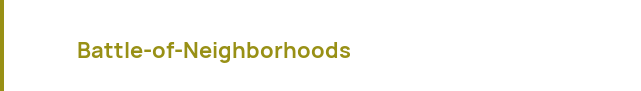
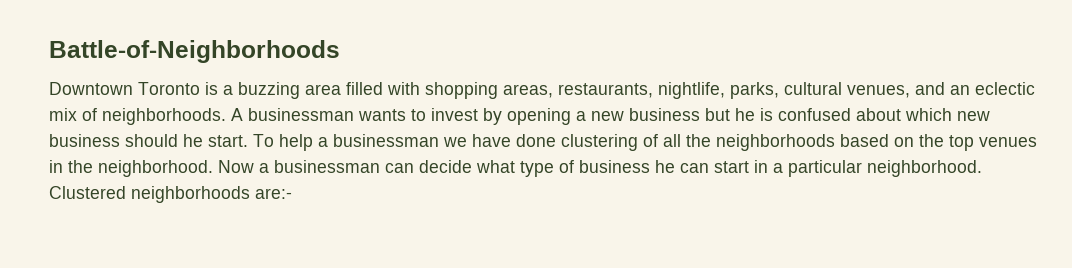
(351, 52) none -> [49,82,1035,99] [49,108,990,125] [49,134,1037,151] [49,160,982,177] [49,186,292,203] // Downtown Toronto is a buzzing area filled with shopping areas, restaurants, nightlife, parks, cultural venues, and an eclectic mix of neighborhoods. A businessman wants to invest by opening a new business but he is confused about which new business should he start. To help a businessman we have done clustering of all the neighborhoods based on the top venues in the neighborhood. Now a businessman can decide what type of business he can start in a particular neighborhood. Clustered neighborhoods are:-

